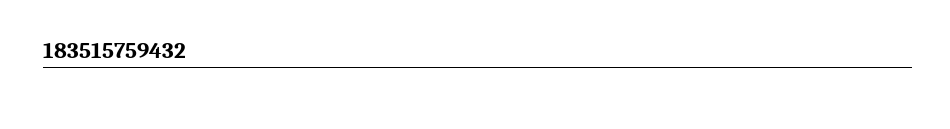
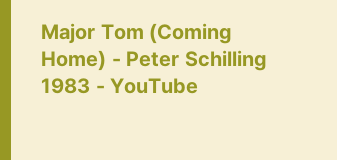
[43,42,186,58] 183515759432 -> [41,23,232,44] [41,50,266,71] [41,78,199,94] Major Tom (Coming Home) - Peter Schilling 1983 - YouTube

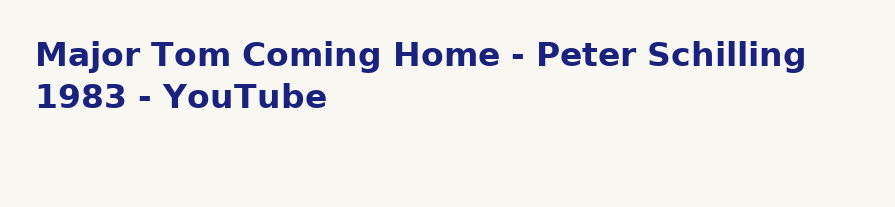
[149,23,232,44] [41,50,106,71] (Coming Home) -> [241,41,500,73] Coming Home

